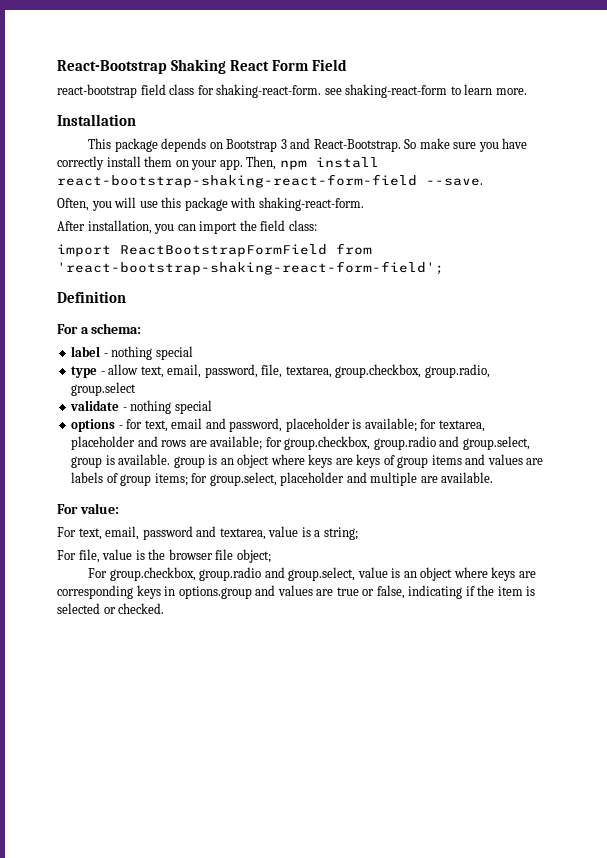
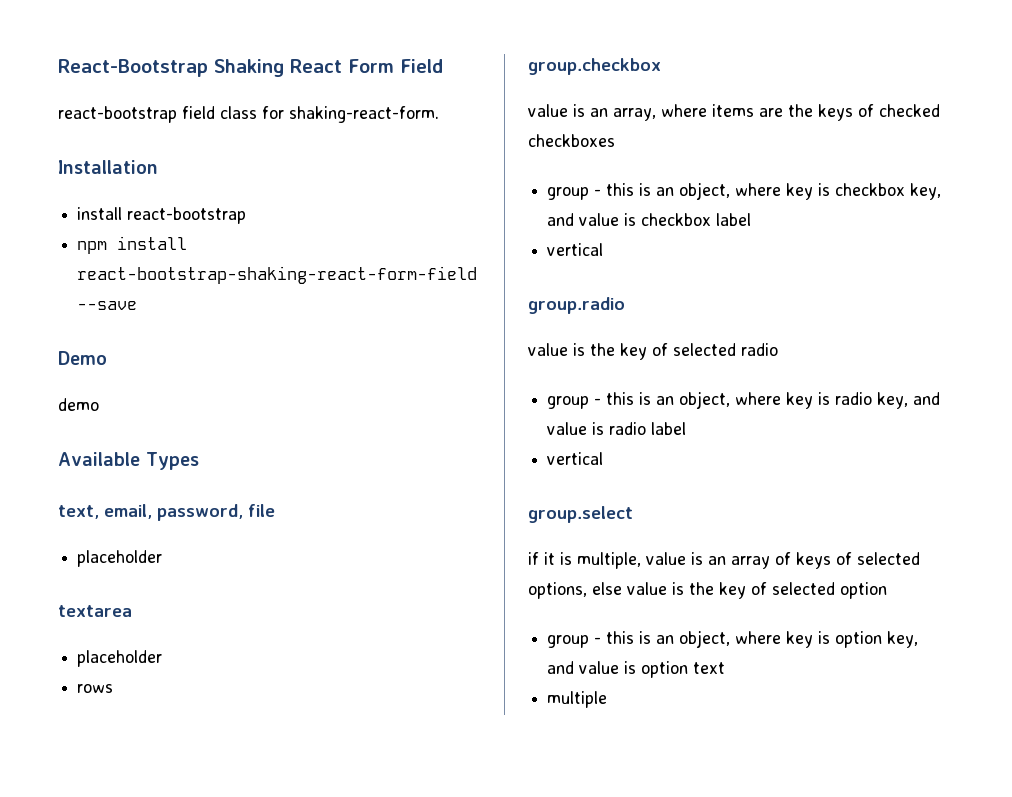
[324,84,527,98] [57,114,136,126] [88,138,528,152] [57,156,379,170] [57,174,483,188] [57,197,364,211] [57,220,317,234] [57,243,372,257] [57,261,444,275] [57,291,126,303] [57,323,142,334] [71,346,193,360] [71,364,490,378] [71,382,137,396] [70,400,212,414] [71,418,485,432] [71,436,530,450] [71,454,544,468] [71,472,494,486] [57,503,119,514] [57,526,358,540] [57,549,271,563] [88,567,536,581] [57,585,536,599] [57,603,165,614] see shaking-react-form to learn more. // Installation // This package depends on Bootstrap 3 and React-Bootstrap. So make sure you have correctly install them on your app. Then, npm install react-bootstrap-shaking-react-form-field --save. // Often, you will use this package with shaking-react-form. // After installation, you can import the field class: // import ReactBootstrapFormField from 'react-bootstrap-shaking-react-form-field'; // Definition // For a schema: // label - nothing special // type - allow text, email, password, file, textarea, group.checkbox, group.radio, group.select // validate - nothing special // options - for text, email and password, placeholder is available; for textarea, placeholder and rows are available; for group.checkbox, group.radio and group.select, group is available. group is an object where keys are keys of group items and values are labels of group items; for group.select, placeholder and multiple are available. // For value: // For text, email, password and textarea, value is a string; // For file, value is the browser file object; // For group.checkbox, group.radio and group.select, value is an object where keys are corresponding keys in options.group and values are true or false, indicating if the item is selected or checked. -> [58,160,158,174] [77,207,247,224] [77,236,188,254] [77,266,478,284] [77,301,138,310] [58,351,107,365] [58,398,99,411] [58,452,199,470] [58,504,275,521] [77,550,163,567] [58,605,132,617] [77,650,163,667] [77,684,114,693] [528,58,661,75] [528,104,940,121] [528,134,615,147] [547,182,942,200] [547,213,752,226] [547,243,604,256] [528,297,625,314] [528,343,778,360] [547,391,941,409] [547,422,687,435] [547,452,604,465] [528,506,633,523] [528,552,920,569] [528,582,887,599] [547,630,919,648] [547,661,726,678] [547,691,608,708] // Installation // install react-bootstrap // npm install react-bootstrap-shaking-react-form-field --save // Demo // demo // Available Types // text, email, password, file // placeholder // textarea // placeholder // rows // group.checkbox // value is an array, where items are the keys of checked checkboxes // group - this is an object, where key is checkbox key, and value is checkbox label // vertical // group.radio // value is the key of selected radio // group - this is an object, where key is radio key, and value is radio label // vertical // group.select // if it is multiple, value is an array of keys of selected options, else value is the key of selected option // group - this is an object, where key is option key, and value is option text // multiple

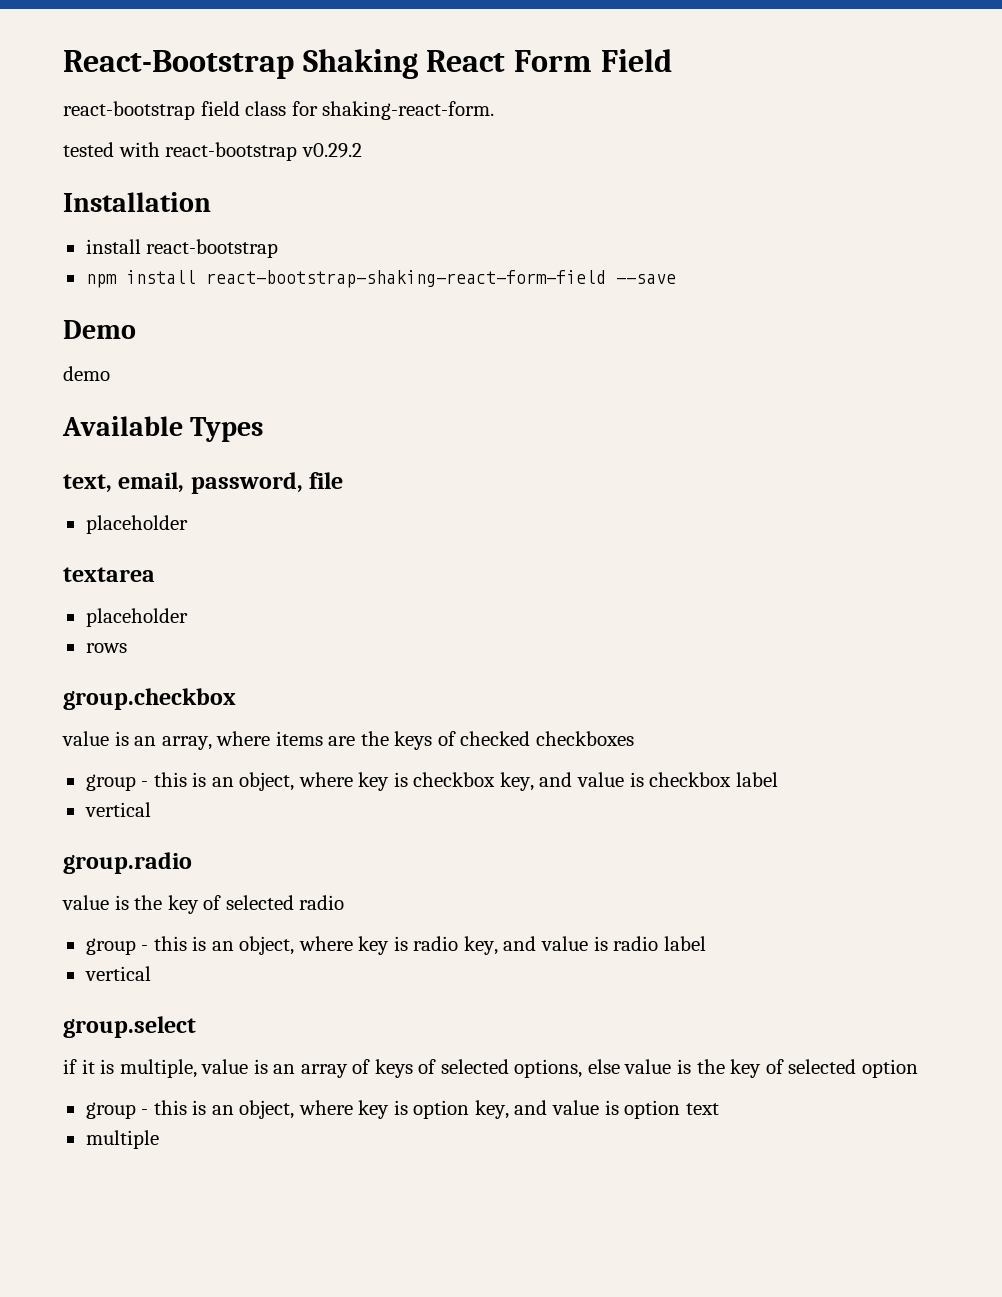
(439, 114) none -> [63,142,362,161] // tested with react-bootstrap v0.29.2

